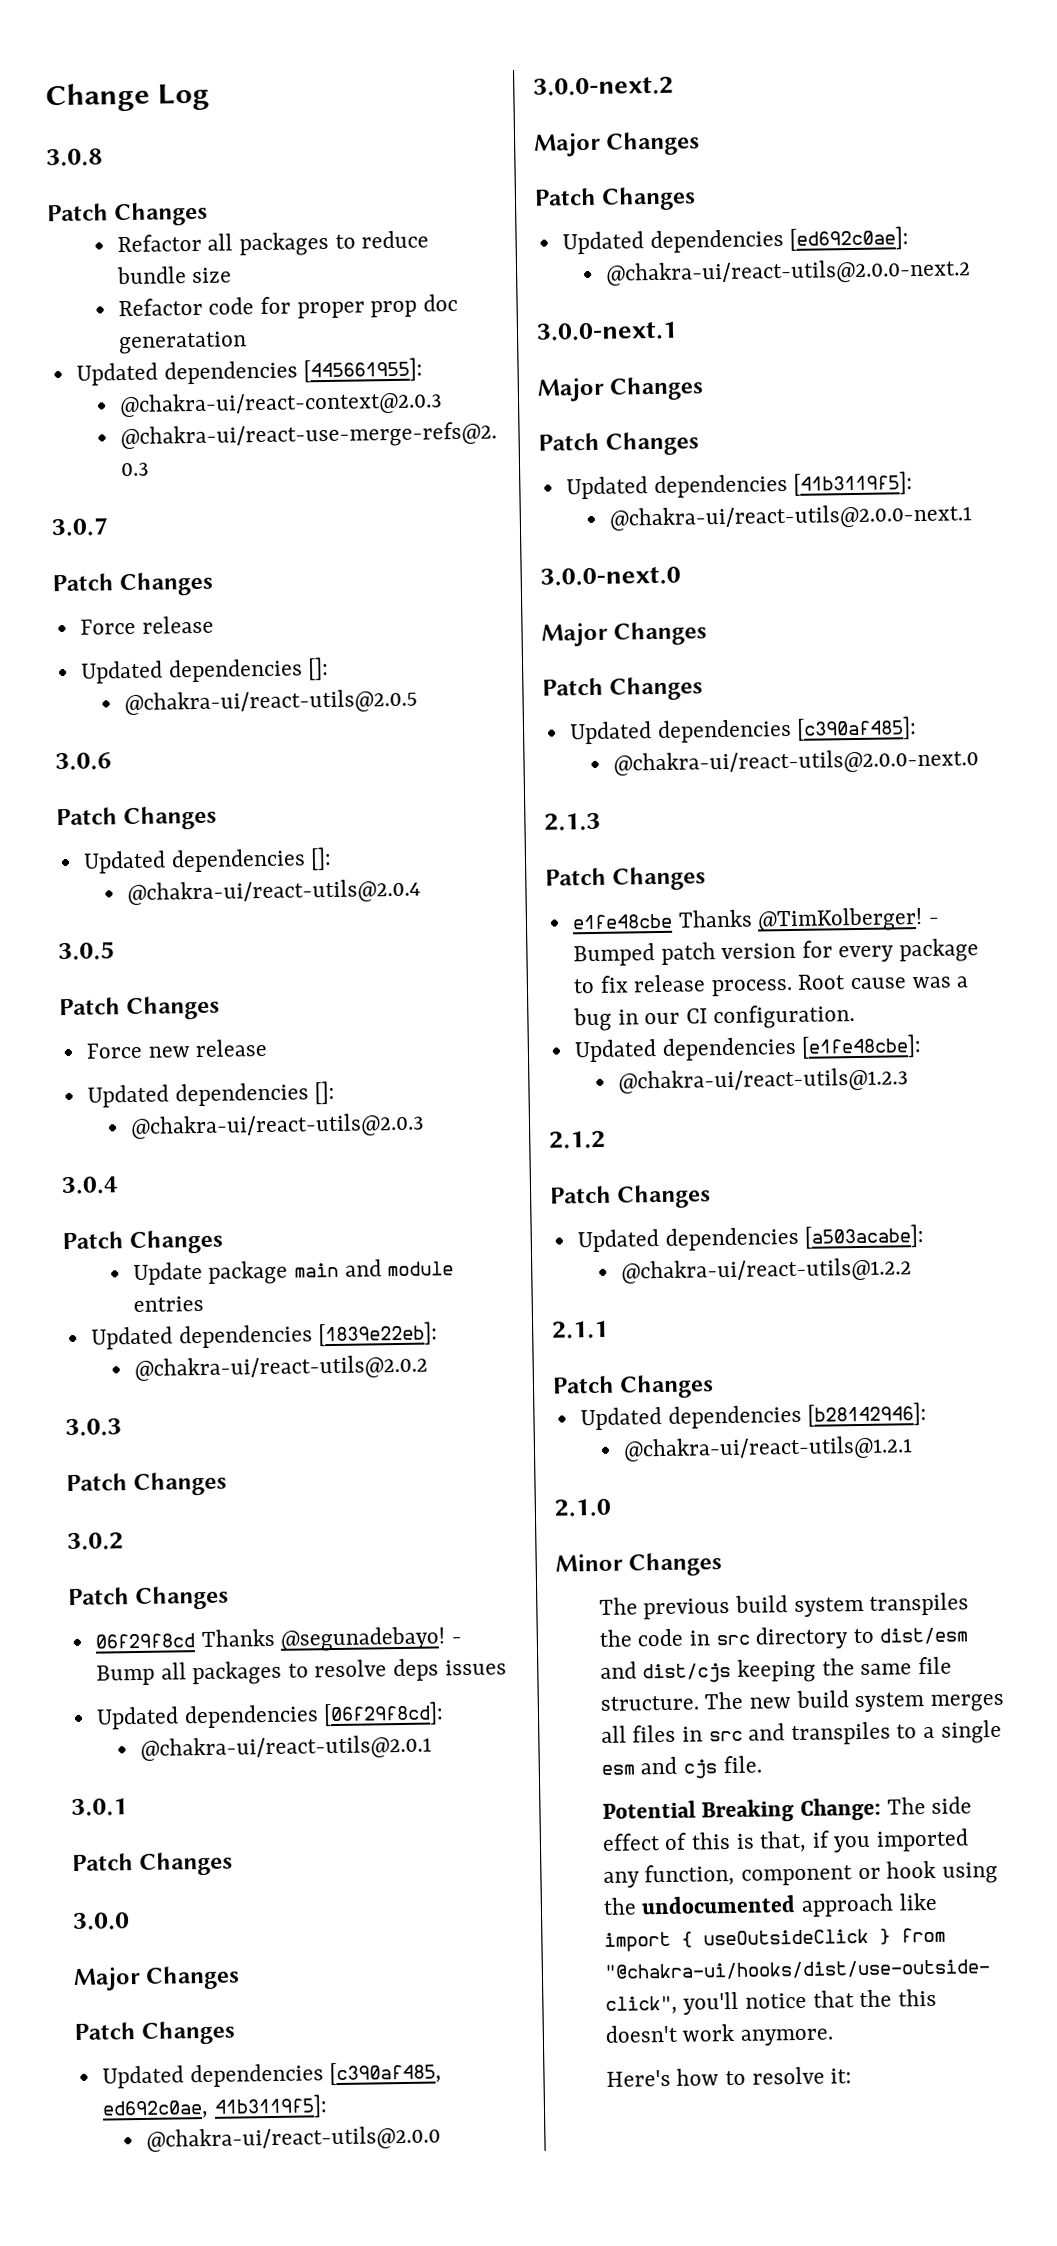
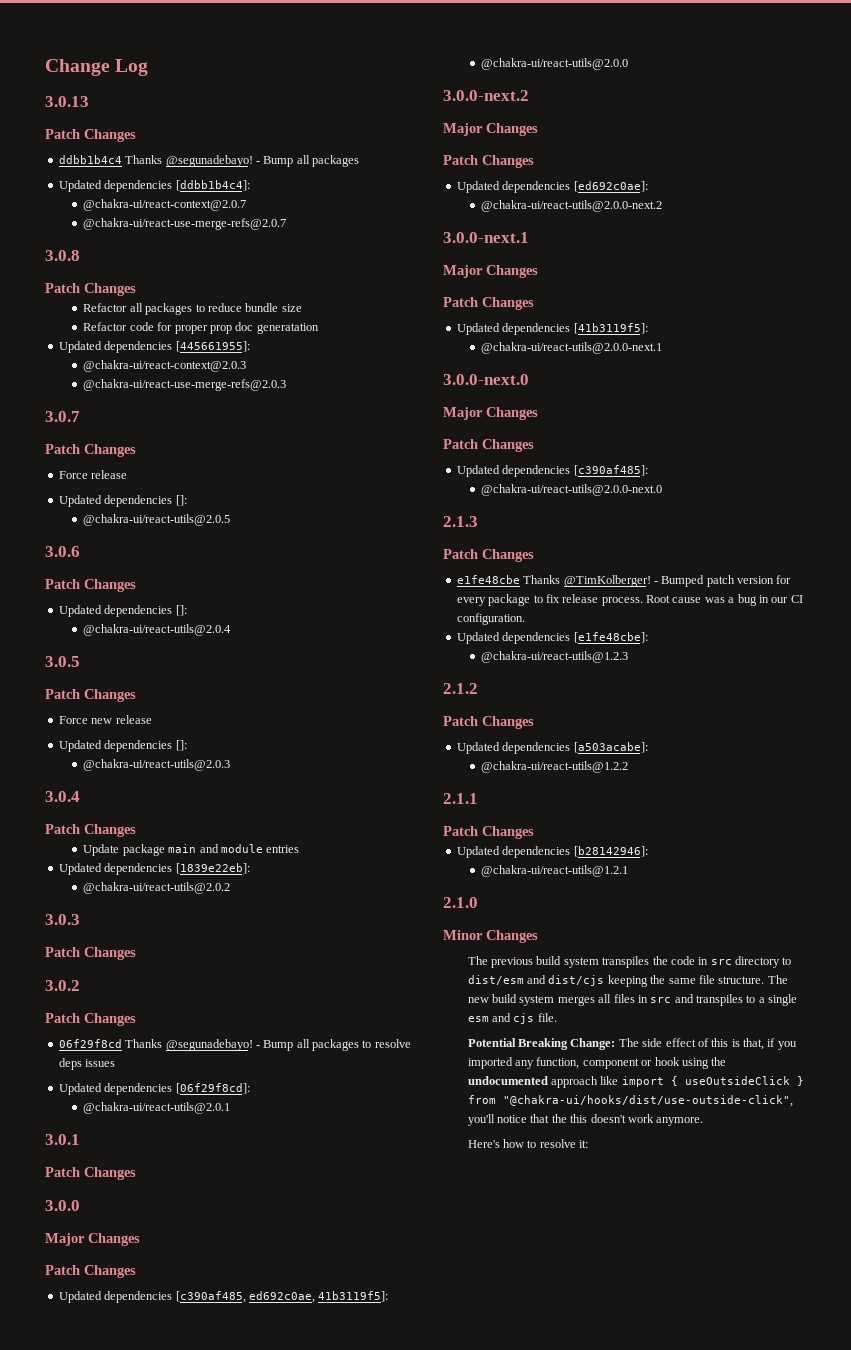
(211, 97) none -> [45,96,89,107] [45,129,136,142] [58,155,359,167] [58,180,250,192] [83,199,247,211] [83,218,287,230] // 3.0.13 // Patch Changes // ddbb1b4c4 Thanks @segunadebayo! - Bump all packages // Updated dependencies [ddbb1b4c4]: // @chakra-ui/react-context@2.0.7 // @chakra-ui/react-use-merge-refs@2.0.7

